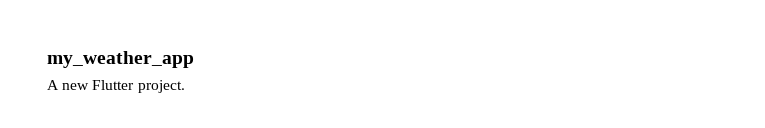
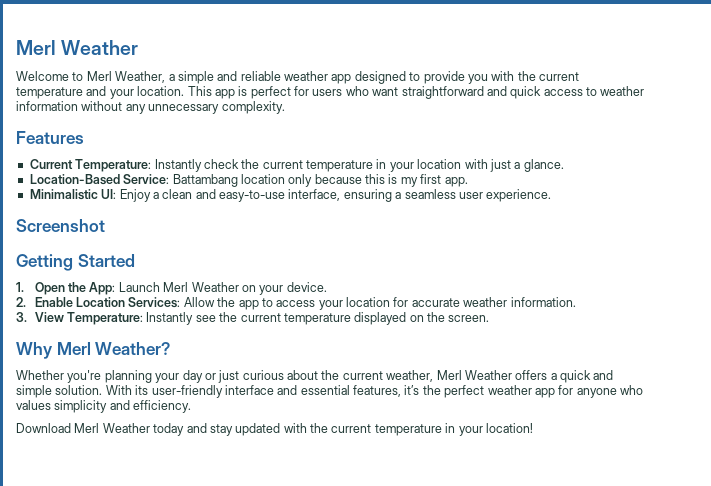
[47,51,194,68] [47,80,185,93] my_weather_app // A new Flutter project. -> [16,40,139,55] [16,71,579,84] [16,86,645,99] [16,101,285,114] [16,131,84,144] [29,159,564,172] [29,174,468,187] [29,189,552,202] [16,219,105,232] [16,254,135,271] [16,282,327,295] [16,297,576,310] [16,312,490,325] [16,342,171,359] [16,370,614,383] [16,385,643,398] [16,400,192,413] [16,423,533,436] Merl Weather // Welcome to Merl Weather, a simple and reliable weather app designed to provide you with the current temperature and your location. This app is perfect for users who want straightforward and quick access to weather information without any unnecessary complexity. // Features // Current Temperature: Instantly check the current temperature in your location with just a glance. // Location-Based Service: Battambang location only because this is my first app. // Minimalistic UI: Enjoy a clean and easy-to-use interface, ensuring a seamless user experience. // Screenshot // Getting Started // 1. Open the App: Launch Merl Weather on your device. // 2. Enable Location Services: Allow the app to access your location for accurate weather information. // 3. View Temperature: Instantly see the current temperature displayed on the screen. // Why Merl Weather? // Whether you're planning your day or just curious about the current weather, Merl Weather offers a quick and simple solution. With its user-friendly interface and essential features, it’s the perfect weather app for anyone who values simplicity and efficiency. // Download Merl Weather today and stay updated with the current temperature in your location!

